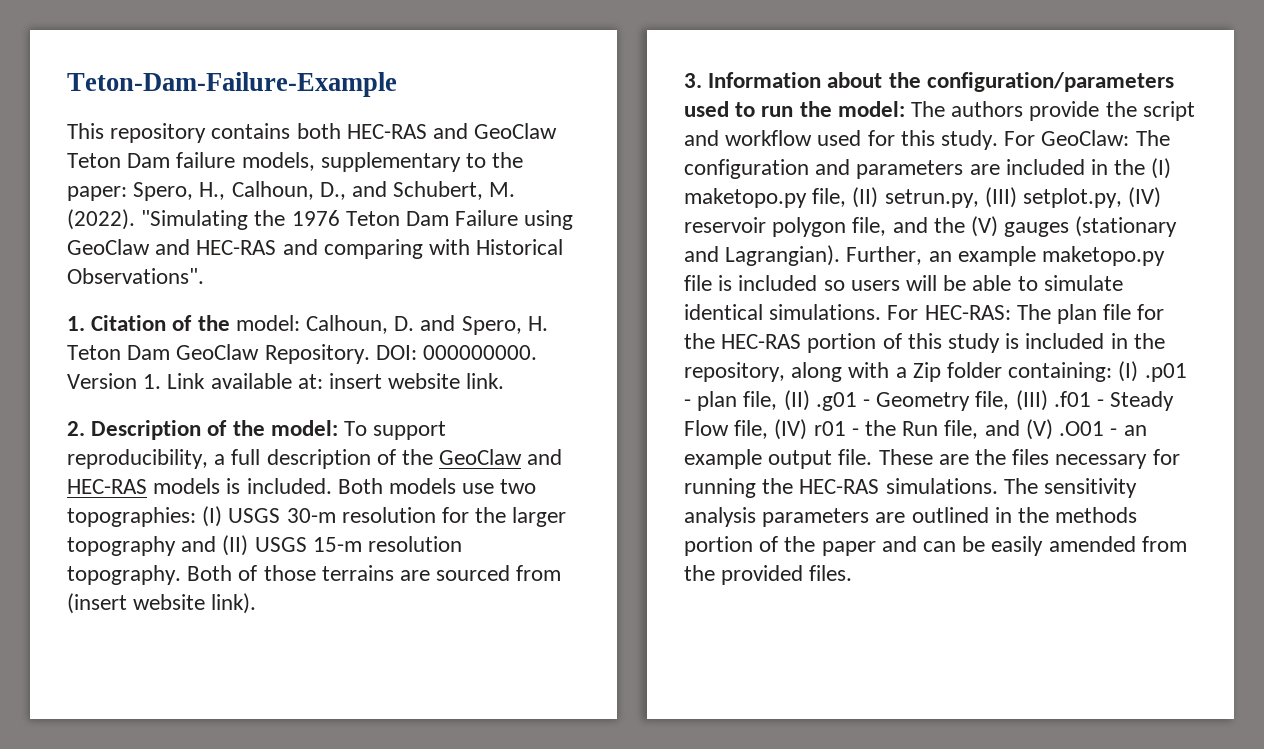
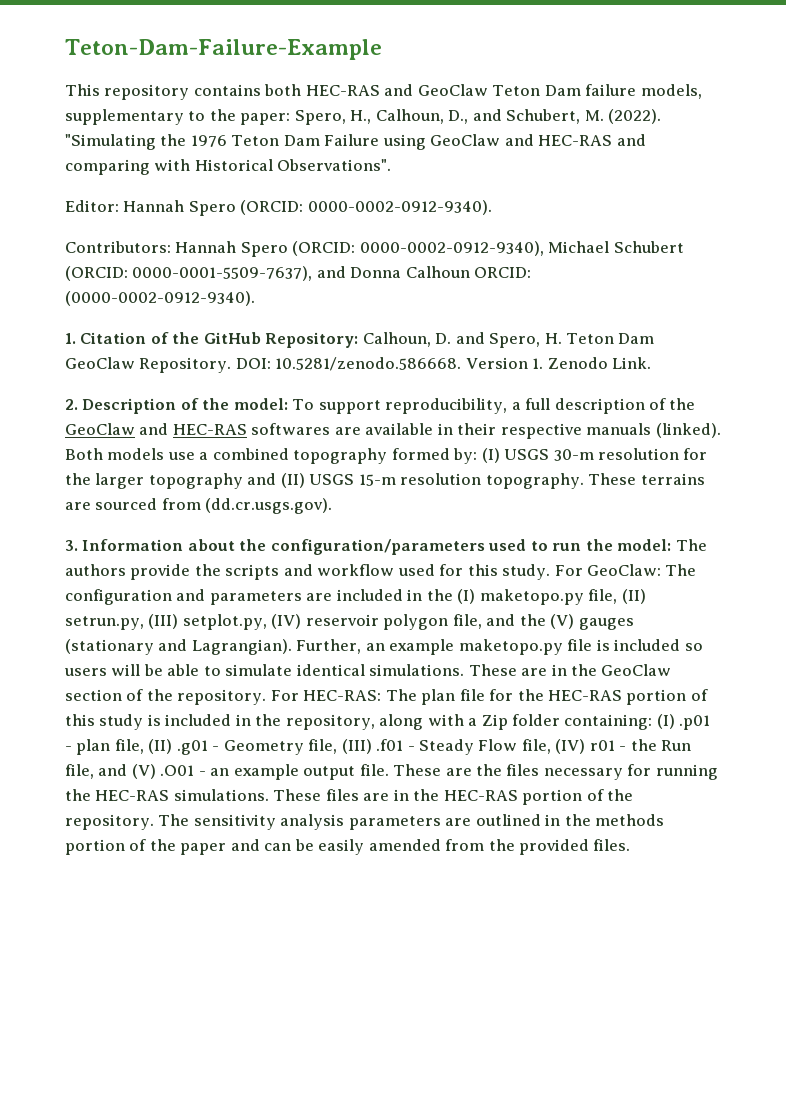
(204, 276) none -> [65,200,492,216] [65,241,684,257] [65,266,532,281] [65,291,255,306] // Editor: Hannah Spero (ORCID: 0000-0002-0912-9340). // Contributors: Hannah Spero (ORCID: 0000-0002-0912-9340), Michael Schubert (ORCID: 0000-0001-5509-7637), and Donna Calhoun ORCID: (0000-0002-0912-9340).
[235,315,300,331] model: -> [203,332,359,348] GitHub Repository:
[423,345,538,360] 000000000. -> [275,357,462,371] 10.5281/zenodo.586668.
[167,373,505,389] Link available at: insert website link. -> [547,357,652,369] Zenodo Link.
[153,478,537,494] [67,507,196,527] models is included. Both models use two topographies: -> [251,423,721,439] [65,448,478,464] softwares are available in their respective manuals (linked). Both models use a combined topography formed by:
[187,565,316,581] Both of those -> [588,473,637,485] These
[67,593,257,614] (insert website link). -> [205,498,333,514] (dd.cr.usgs.gov).
[1142,101,1195,121] script -> [225,564,280,580] scripts
(882, 312) none -> [468,664,672,676] [65,689,267,705] These are in the GeoClaw section of the repository.
(998, 486) none -> [273,789,634,805] [65,814,154,830] These files are in the HEC-RAS portion of the repository.

